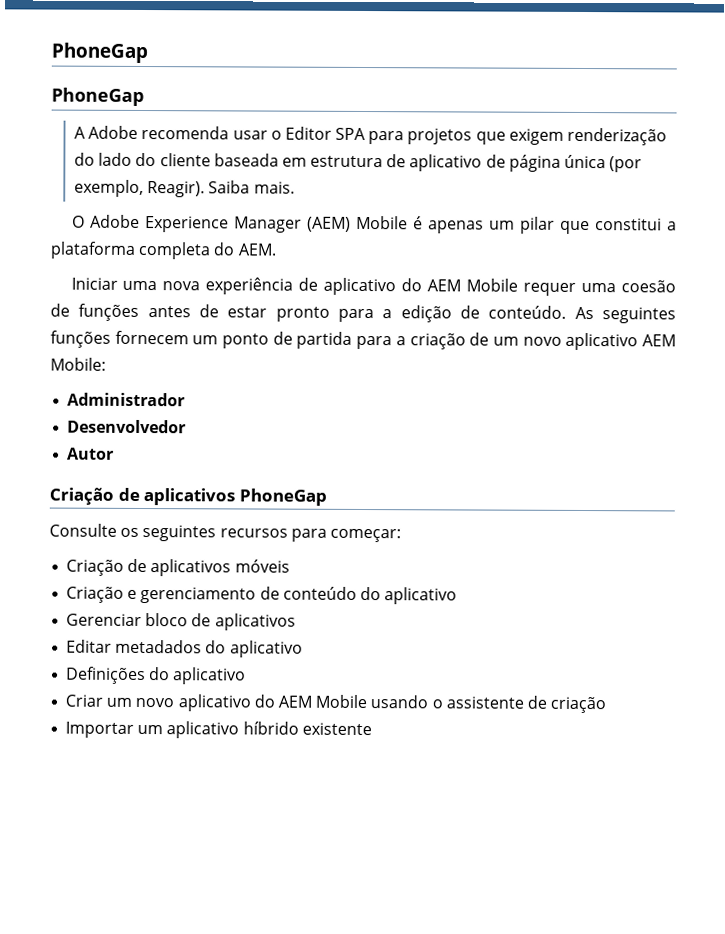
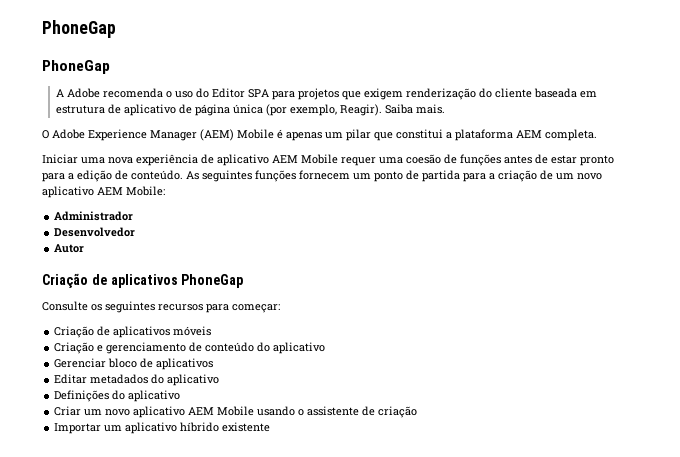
[232,130,282,140] usar o -> [166,88,210,98] o uso do
[98,152,157,167] lado do -> (493, 93) none
[138,241,277,260] completa do AEM. -> [516,129,597,141] AEM completa.
[401,278,423,292] do -> (269, 160) none
[253,694,275,708] do -> (186, 412) none

